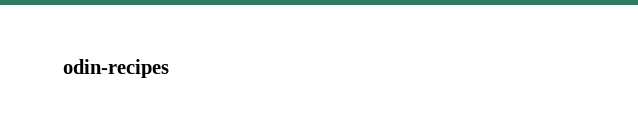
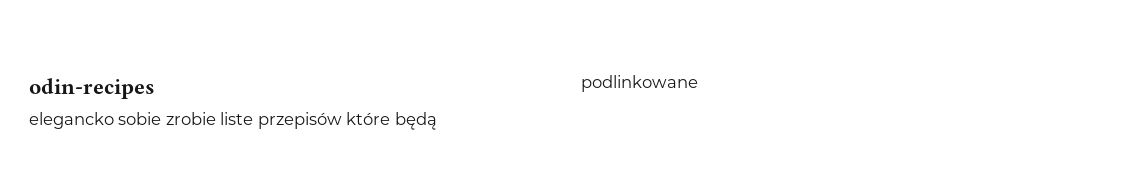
(169, 68) none -> [29,112,437,130] [581,75,698,92] // elegancko sobie zrobie liste przepisów które będą podlinkowane

